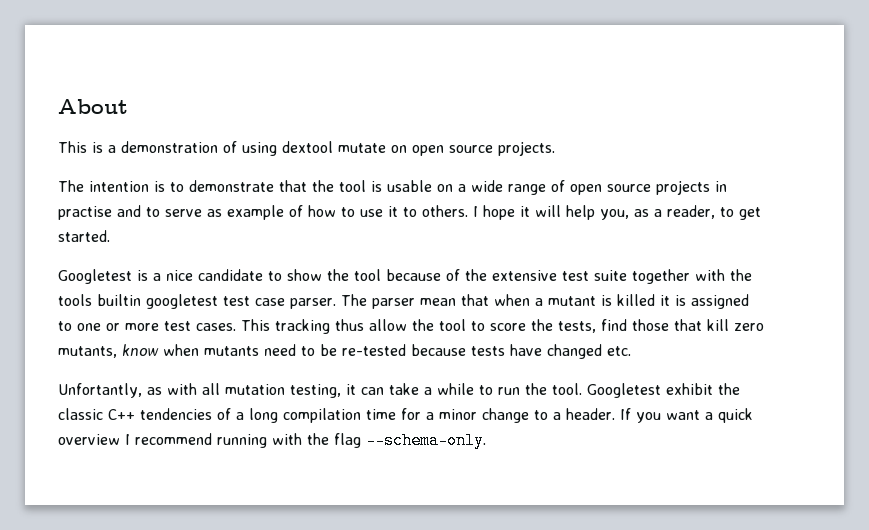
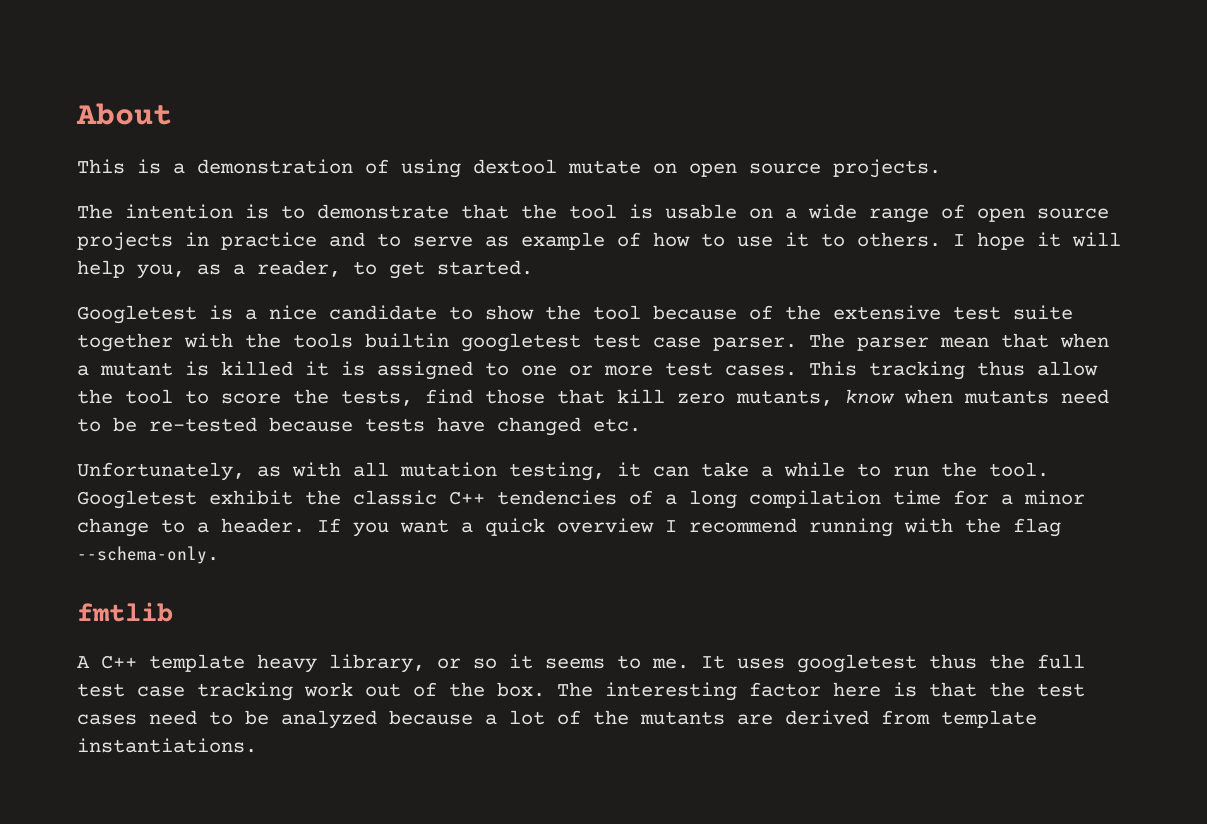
[58,206,112,220] practise -> [221,232,317,250] practice
[58,383,142,398] Unfortantly, -> [77,462,245,481] Unfortunately,
(486, 440) none -> [77,602,173,622] [77,654,1085,673] [77,682,1085,701] [77,710,1037,729] [77,738,257,753] // fmtlib // A C++ template heavy library, or so it seems to me. It uses googletest thus the full test case tracking work out of the box. The interesting factor here is that the test cases need to be analyzed because a lot of the mutants are derived from template instantiations.

